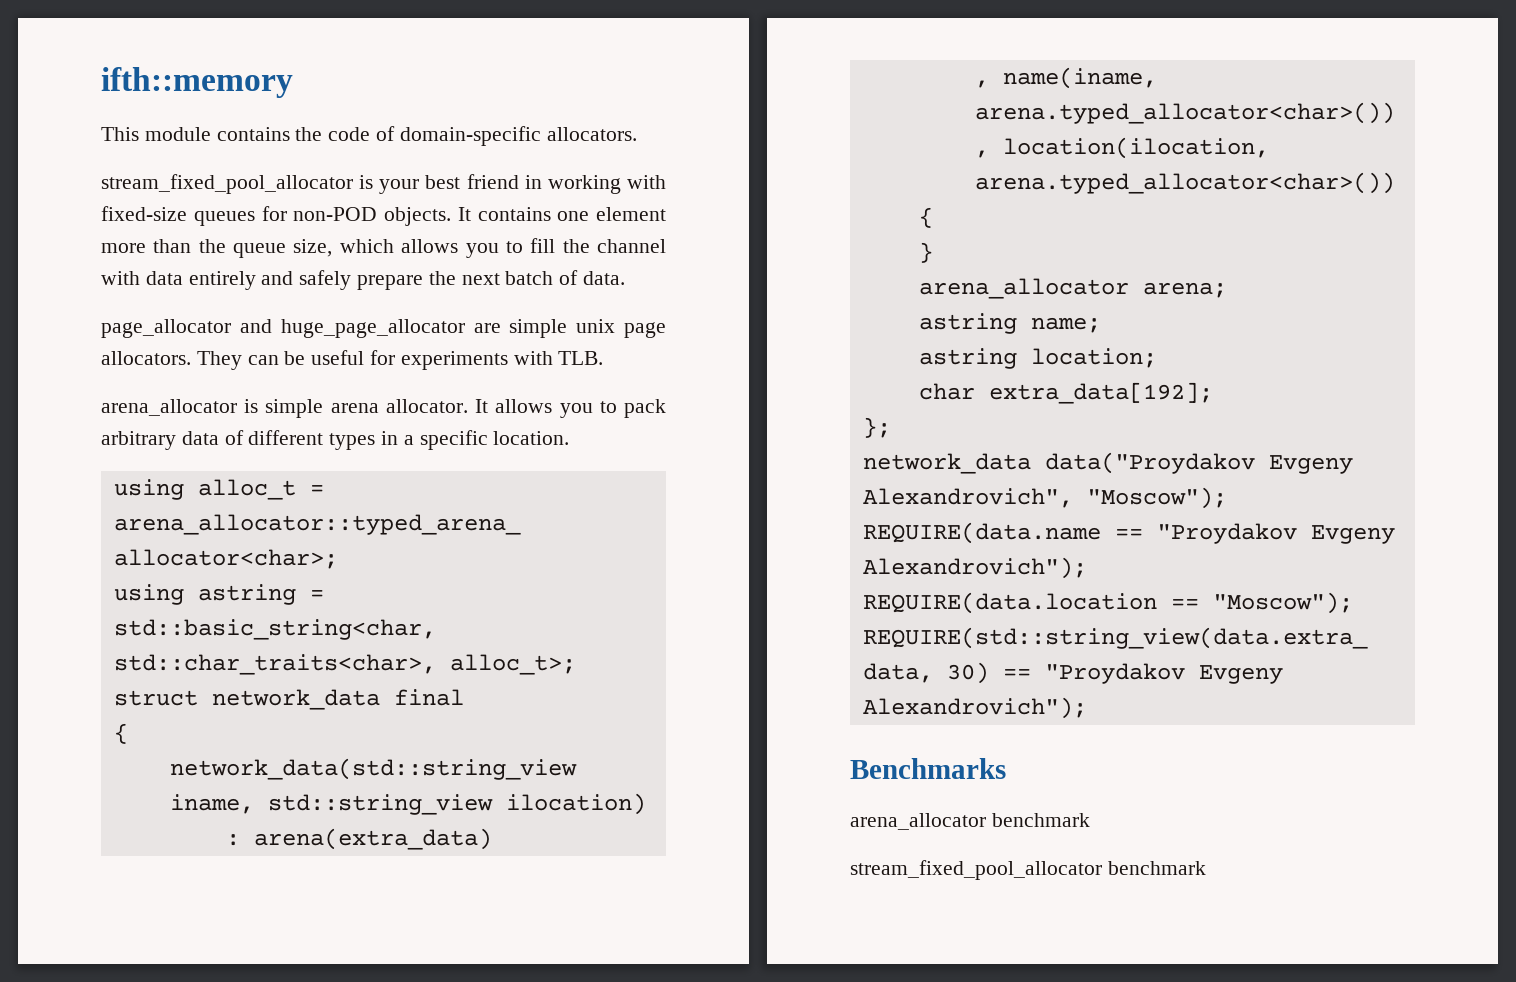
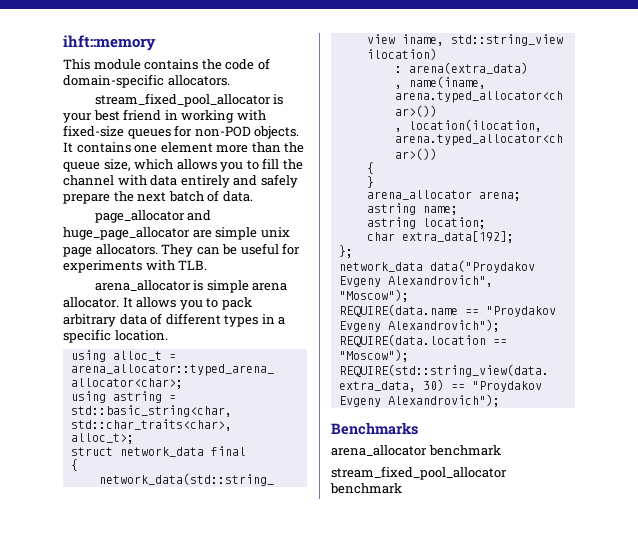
[101,67,293,98] ifth::memory -> [63,35,156,51] ihft::memory

